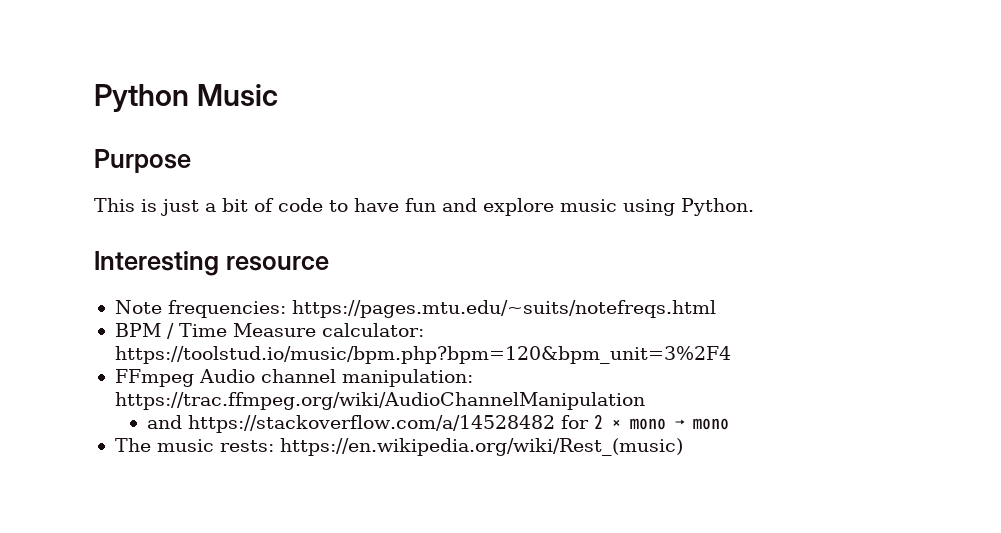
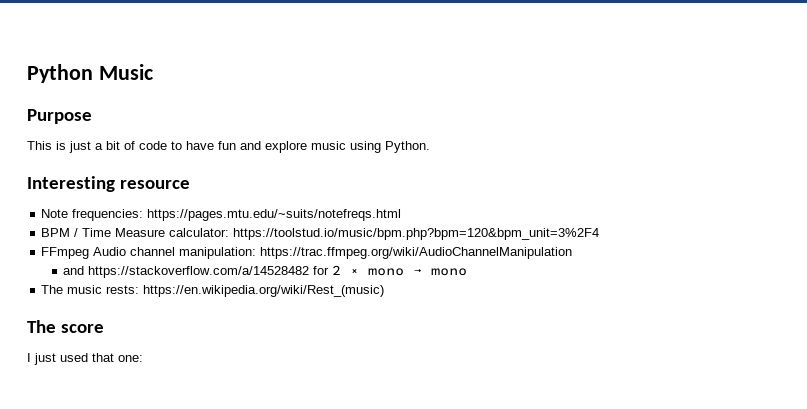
(683, 447) none -> [27,320,104,333] [27,353,143,365] // The score // I just used that one:

